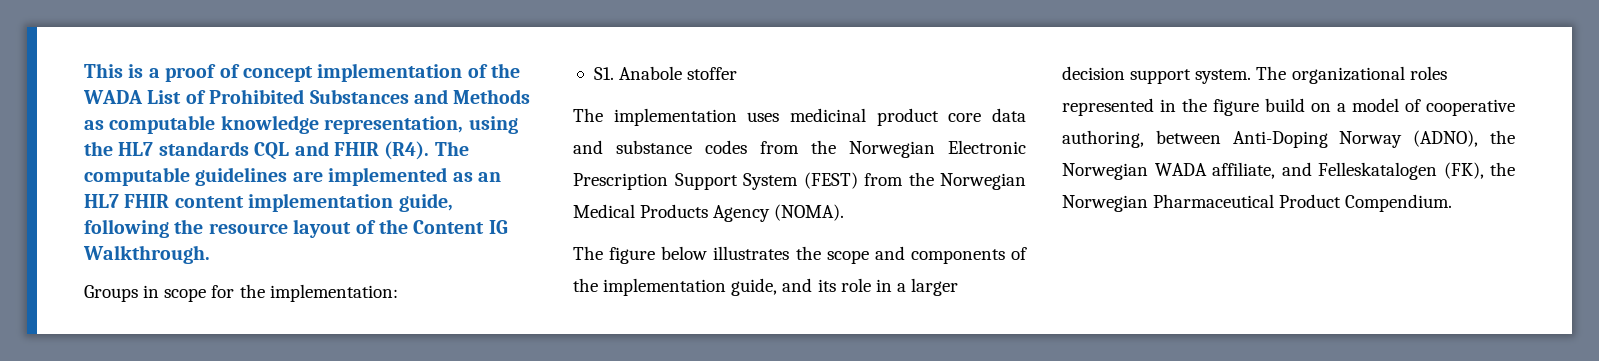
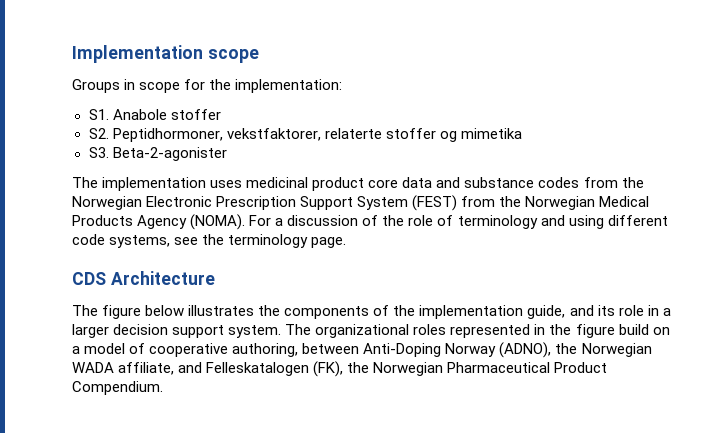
[84,63,521,82] [83,89,531,104] [84,115,518,134] [84,141,469,160] [84,167,501,186] [84,193,453,212] [84,219,508,238] [83,245,210,264] This is a proof of concept implementation of the WADA List of Prohibited Substances and Methods as computable knowledge representation, using the HL7 standards CQL and FHIR (R4). The computable guidelines are implemented as an HL7 FHIR content implementation guide, following the resource layout of the Content IG Walkthrough. -> [72,45,259,63] Implementation scope
(738, 73) none -> [88,128,522,142] [88,147,227,161] // S2. Peptidhormoner, vekstfaktorer, relaterte stoffer og mimetika // S3. Beta-2-agonister
(845, 212) none -> [249,215,668,229] [72,234,347,248] [72,271,215,285] For a discussion of the role of terminology and using different code systems, see the terminology page. // CDS Architecture
[826,246,905,264] scope and -> (281, 310) none

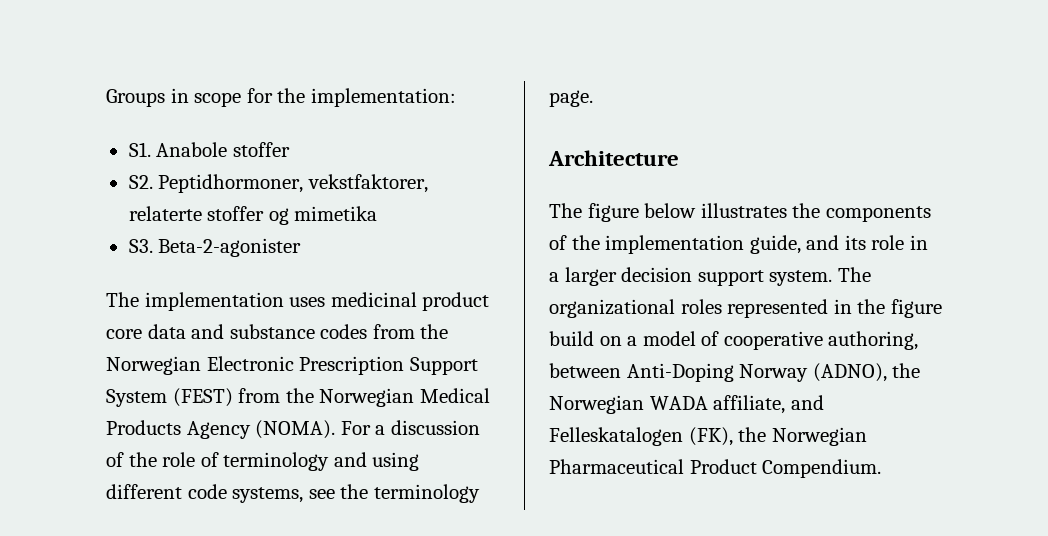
[72,45,259,63] Implementation scope // -> (106, 98) none
[72,272,106,285] CDS -> (593, 98) none

